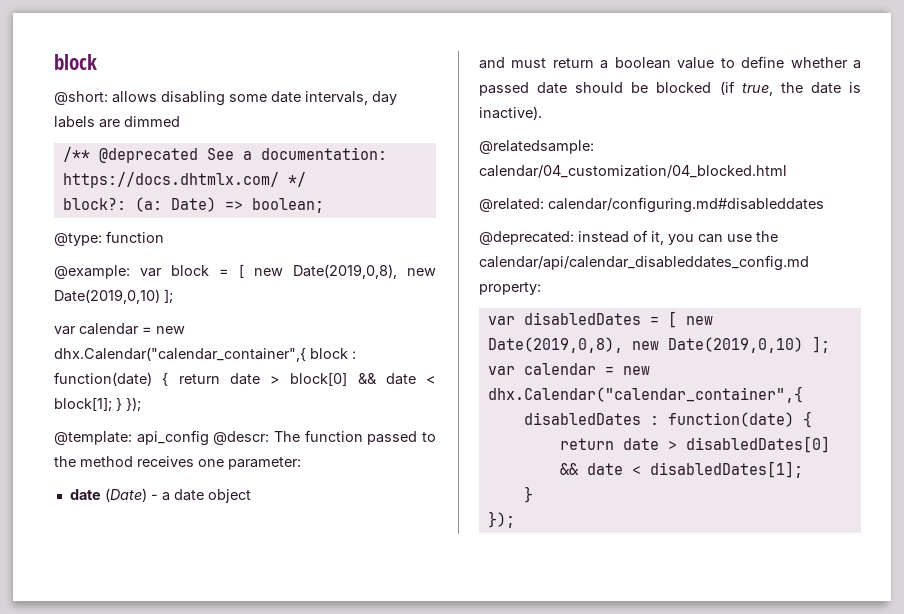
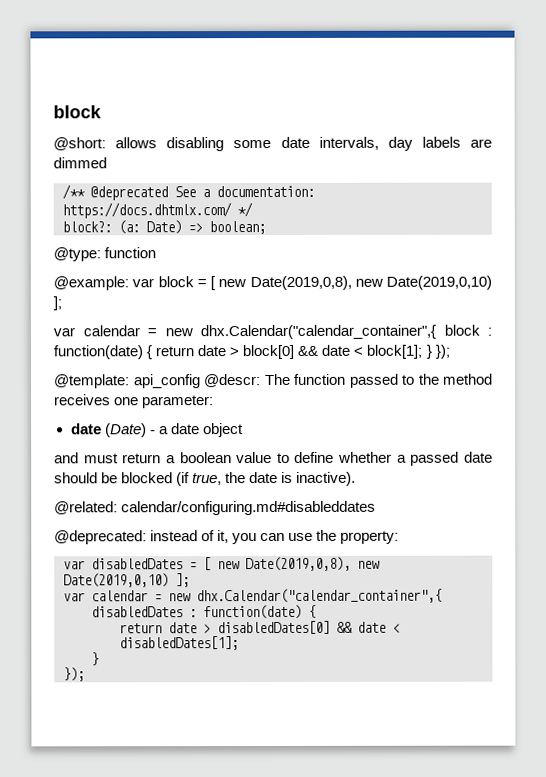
[479,140,594,154] [479,165,787,178] // @relatedsample: calendar/04_customization/04_blocked.html -> (357, 478) none
[479,255,809,271] calendar/api/calendar_disableddates_config.md -> (338, 535) none

